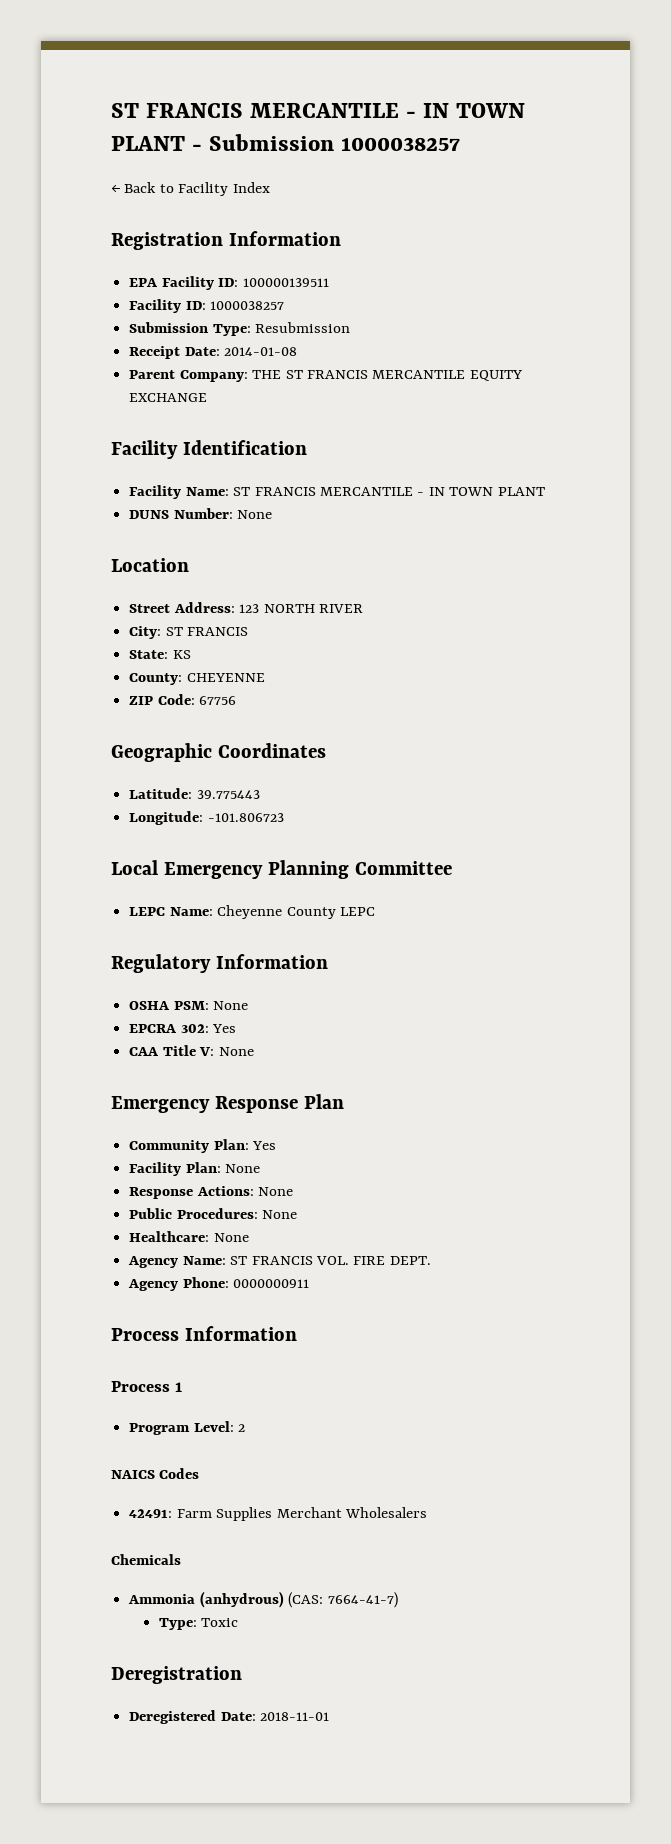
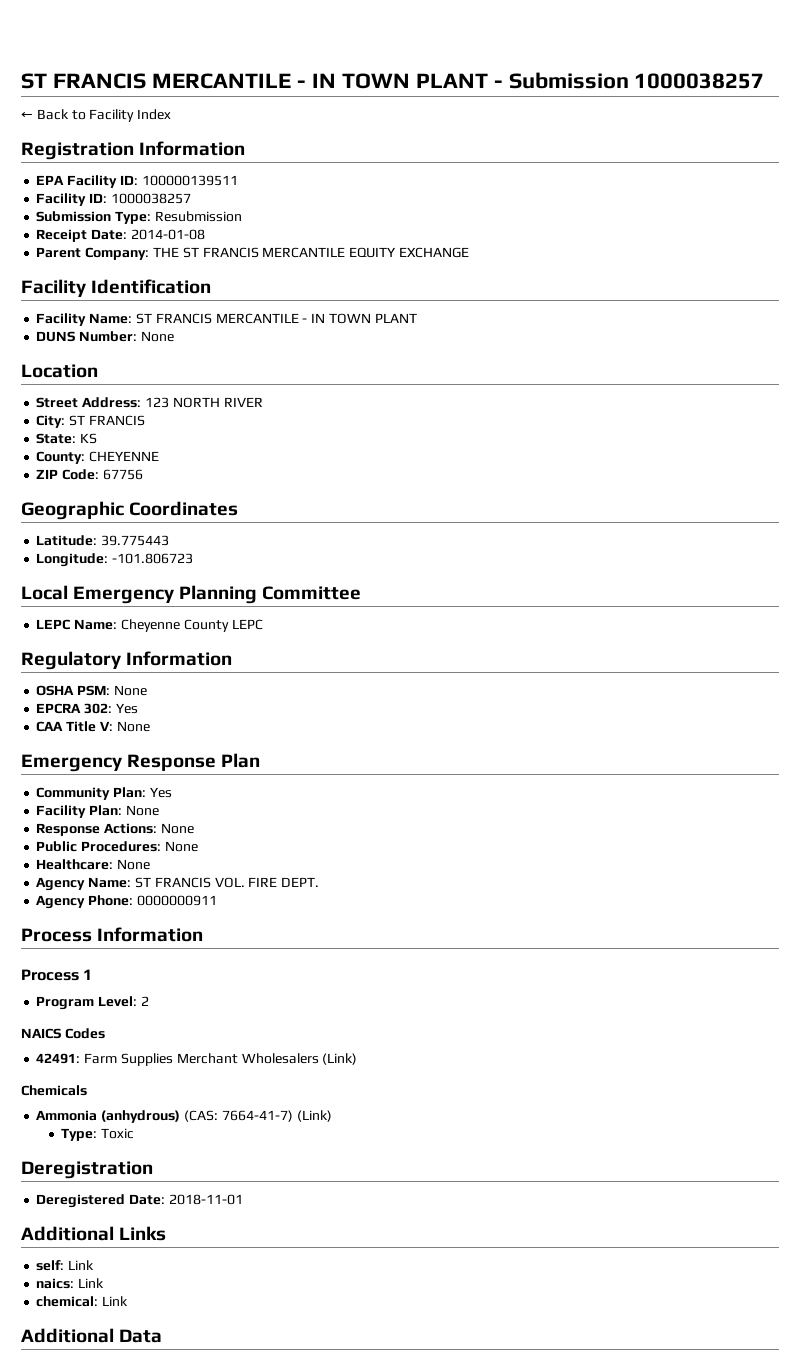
(427, 1512) none -> [322,1053,358,1065] (Link)
(398, 1600) none -> [296,1110,332,1122] (Link)
(330, 1716) none -> [21,1226,167,1241] [36,1260,95,1271] [36,1278,105,1289] [36,1296,129,1307] [21,1328,163,1343] // Additional Links // self: Link // naics: Link // chemical: Link // Additional Data

